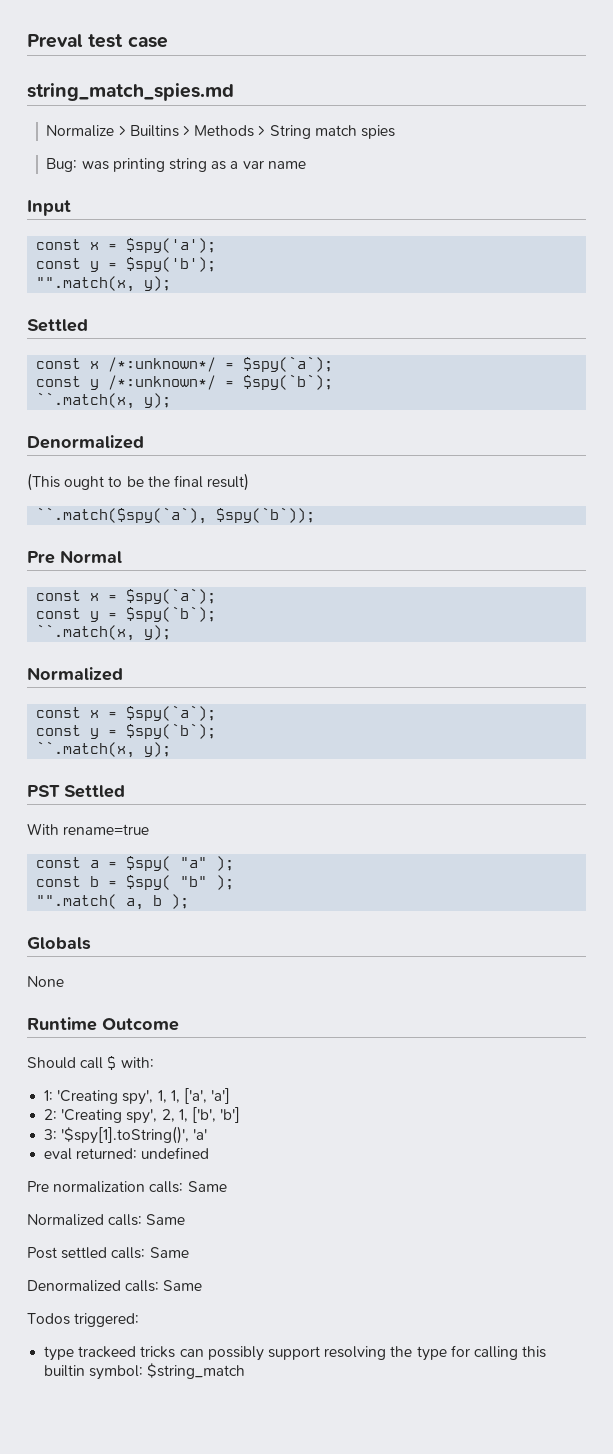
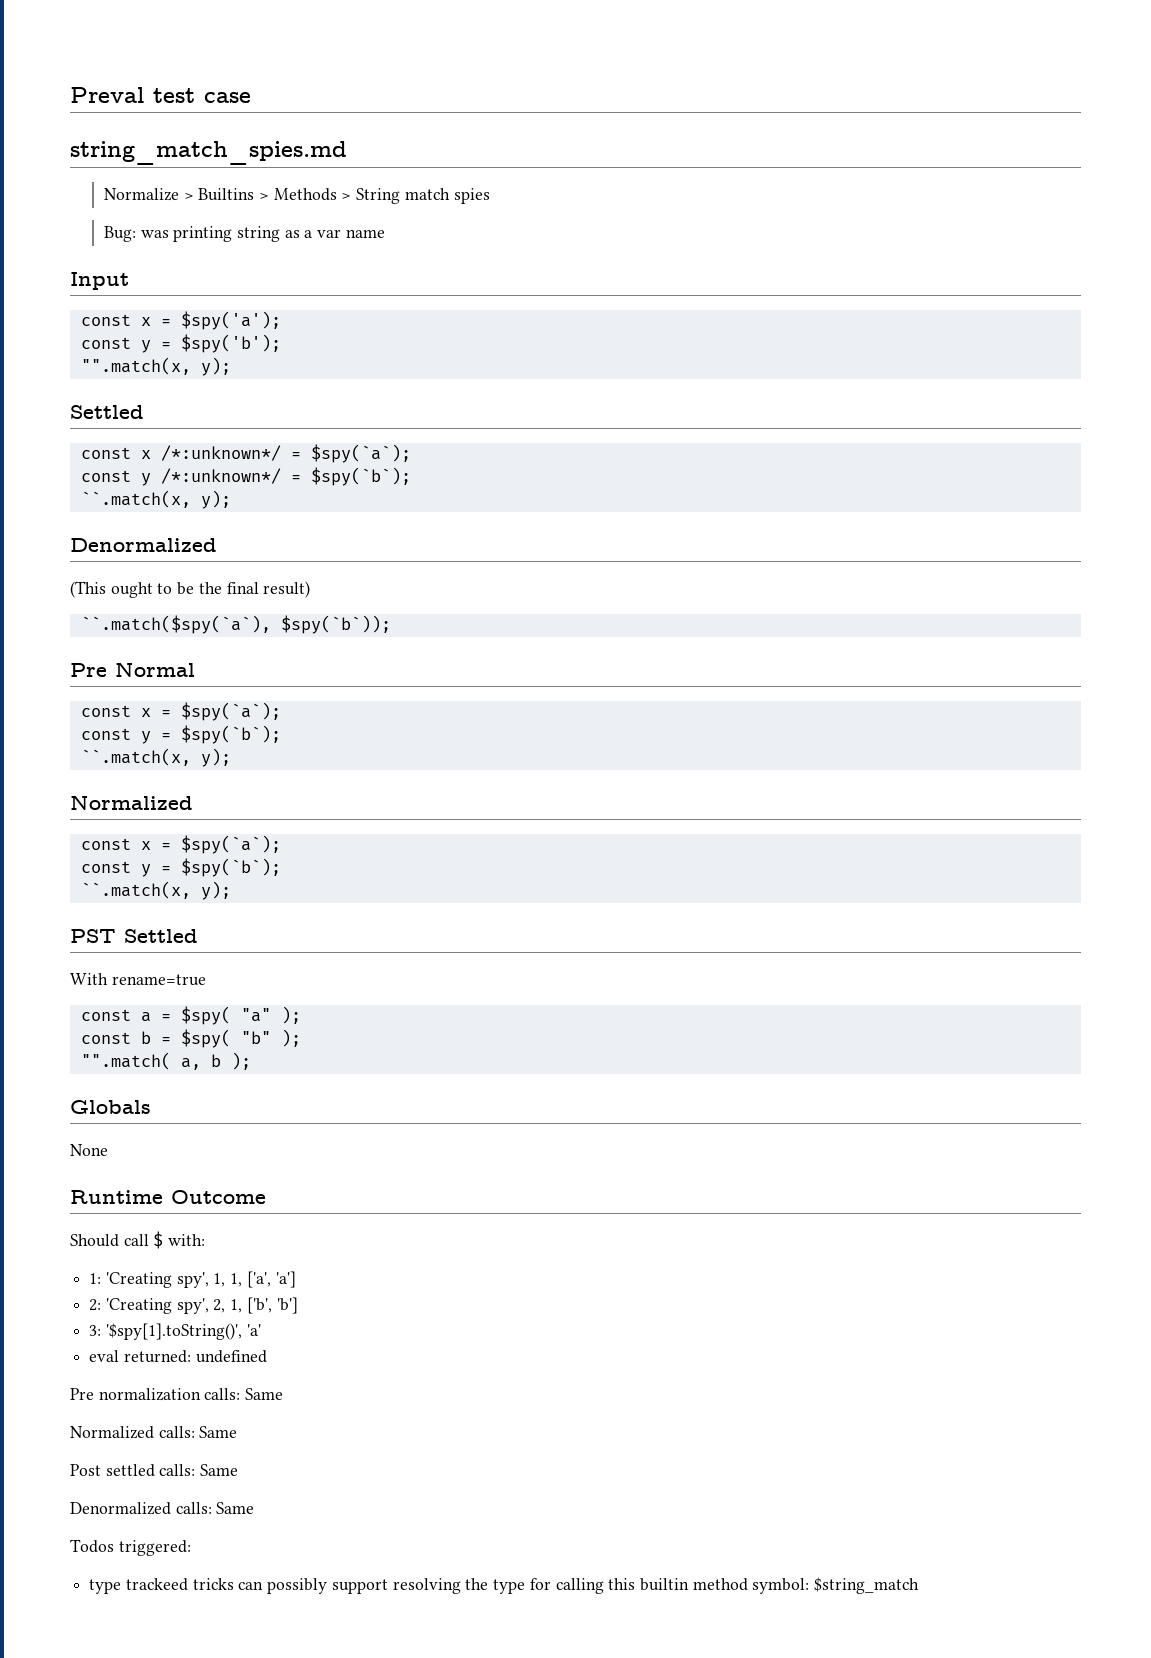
(86, 1371) none -> [692,1578,748,1591] method

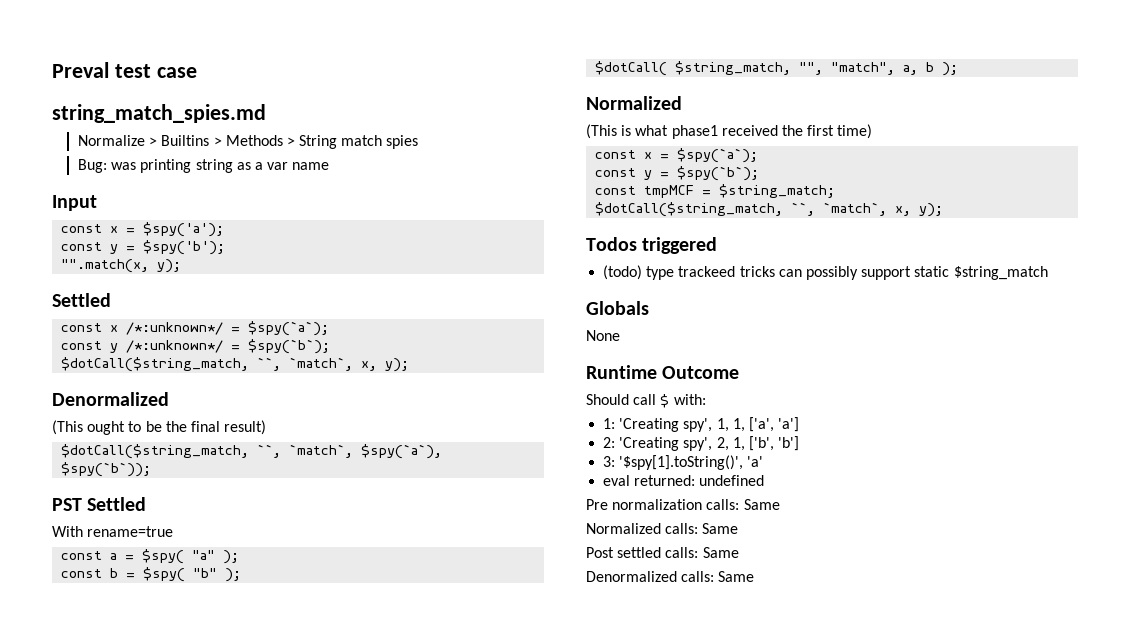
[80,490,191,508] ``.match(x, -> [61,357,378,372] $dotCall($string_match, ``, `match`, x,
[80,615,391,634] [70,662,195,677] [80,702,281,721] [80,725,281,744] [80,748,231,767] [70,795,193,810] [80,835,281,854] [80,858,281,877] [80,881,231,900] ``.match($spy(`a`), $spy(`b`)); // Pre Normal // const x = $spy(`a`); // const y = $spy(`b`); // ``.match(x, y); // Normalized // const x = $spy(`a`); // const y = $spy(`b`); // ``.match(x, y); -> [61,444,443,459] [61,462,152,477] $dotCall($string_match, ``, `match`, $spy(`a`), $spy(`b`));
[80,1052,171,1070] "".match( -> [595,61,896,76] $dotCall( $string_match, "", "match",
(251, 1061) none -> [586,96,682,110] [586,124,873,139] [595,148,759,163] [595,166,760,181] [595,184,836,198] [595,202,944,217] [586,237,718,254] [603,265,1048,280] // Normalized // (This is what phase1 received the first time) // const x = $spy(`a`); // const y = $spy(`b`); // const tmpMCF = $string_match; // $dotCall($string_match, ``, `match`, x, y); // Todos triggered // (todo) type trackeed tricks can possibly support static $string_match
[70,1539,191,1556] [89,1577,920,1594] // Todos triggered: // type trackeed tricks can possibly support resolving the type for calling this builtin method symbol: $string_match -> (755, 576) none

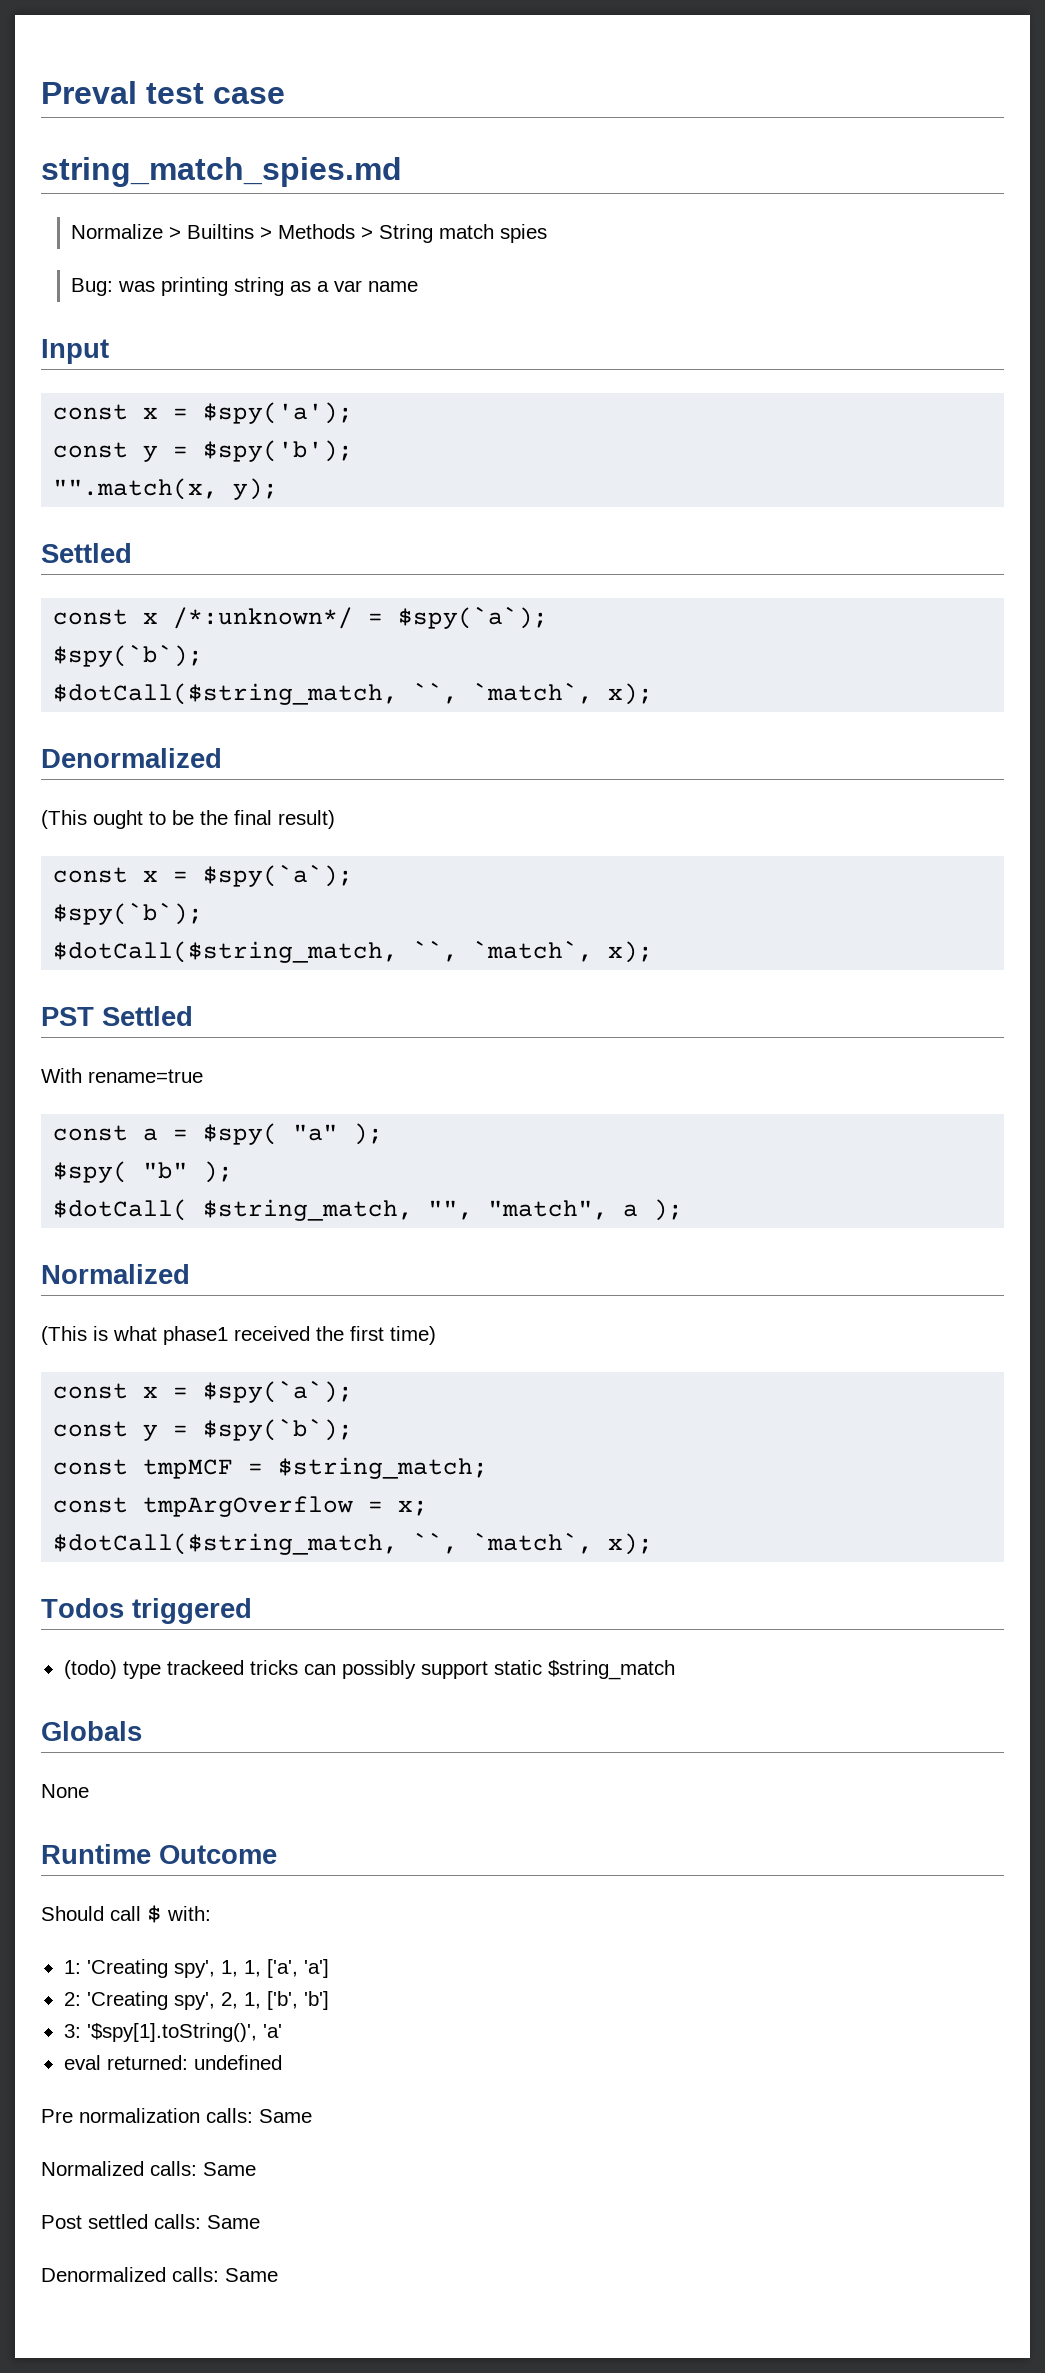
[61,339,331,354] [61,357,410,372] const y /*:unknown*/ = $spy(`b`); // $dotCall($string_match, ``, `match`, x, y); -> [53,644,204,667] [53,682,654,705] $spy(`b`); // $dotCall($string_match, ``, `match`, x);
[61,444,443,459] [61,462,152,477] // $dotCall($string_match, ``, `match`, $spy(`a`), $spy(`b`)); -> [53,864,354,887] [53,902,204,925] [53,940,654,963] // const x = $spy(`a`); // $spy(`b`); // $dotCall($string_match, ``, `match`, x);
[61,568,136,578] const b = -> (384, 1134) none
[903,62,935,75] a, b -> [623,1204,639,1217] a
[595,202,944,217] // $dotCall($string_match, ``, `match`, x, y); -> [53,1496,429,1517] [53,1532,654,1555] // const tmpArgOverflow = x; // $dotCall($string_match, ``, `match`, x);

